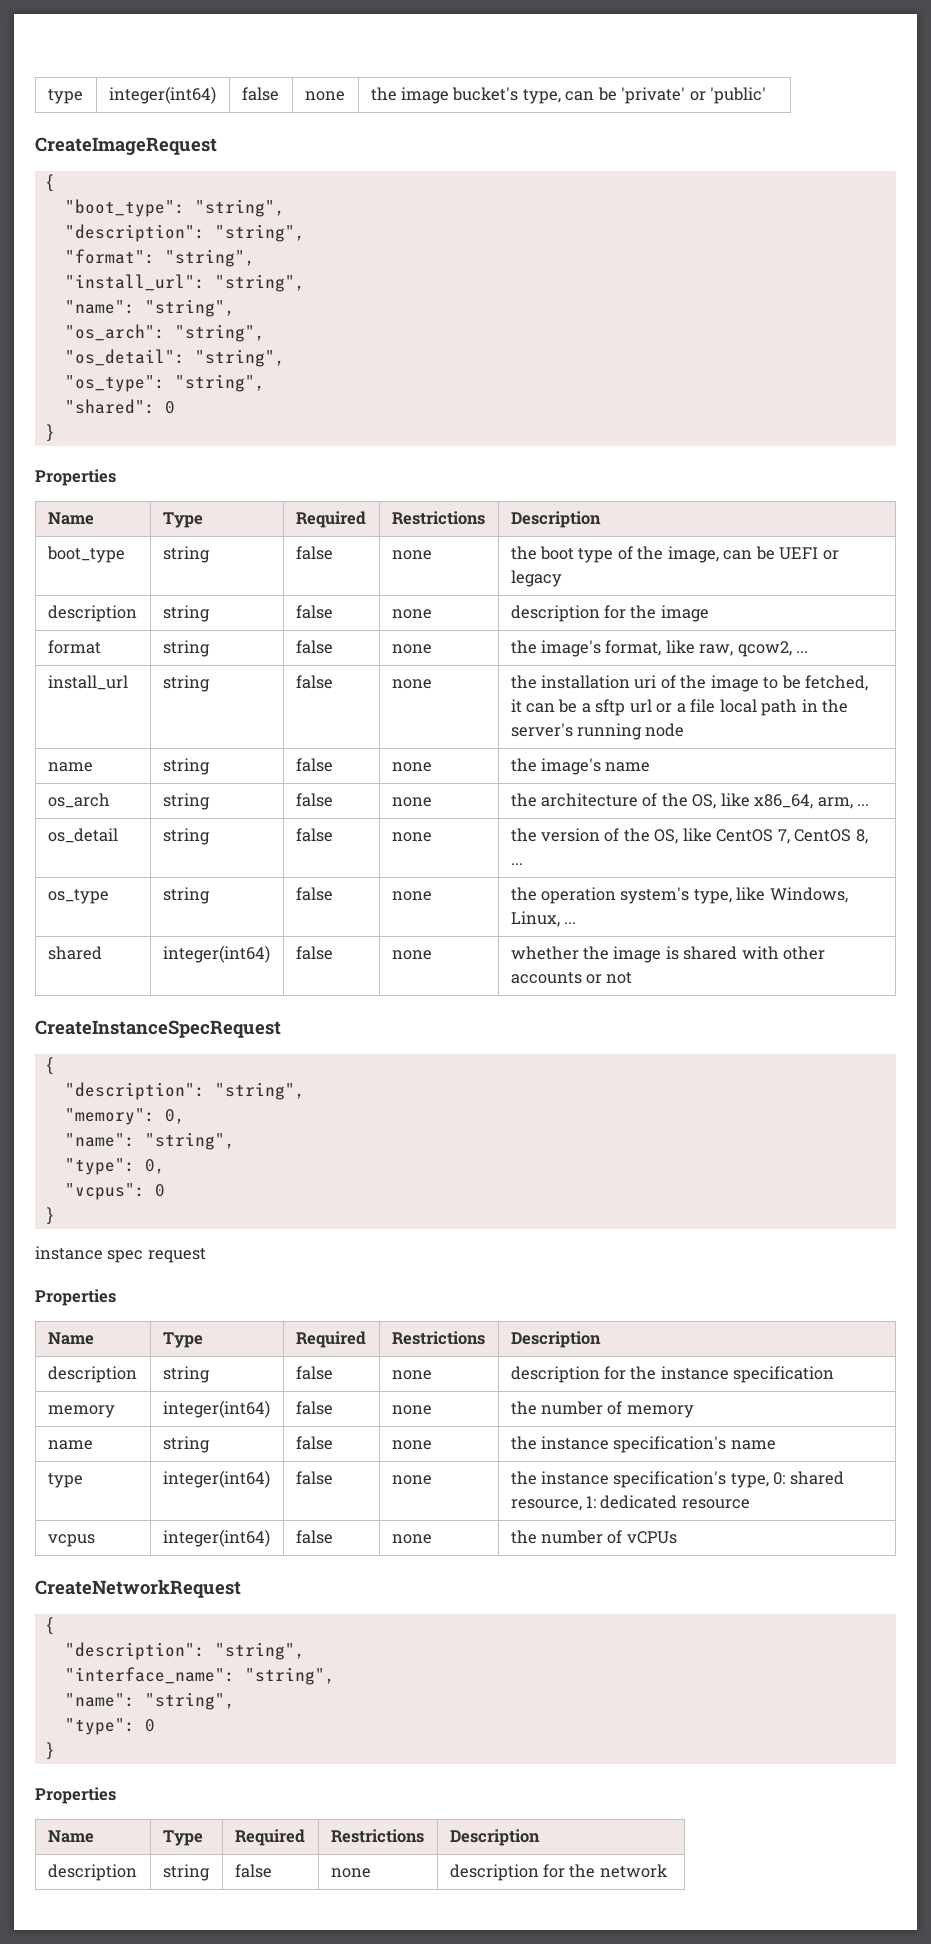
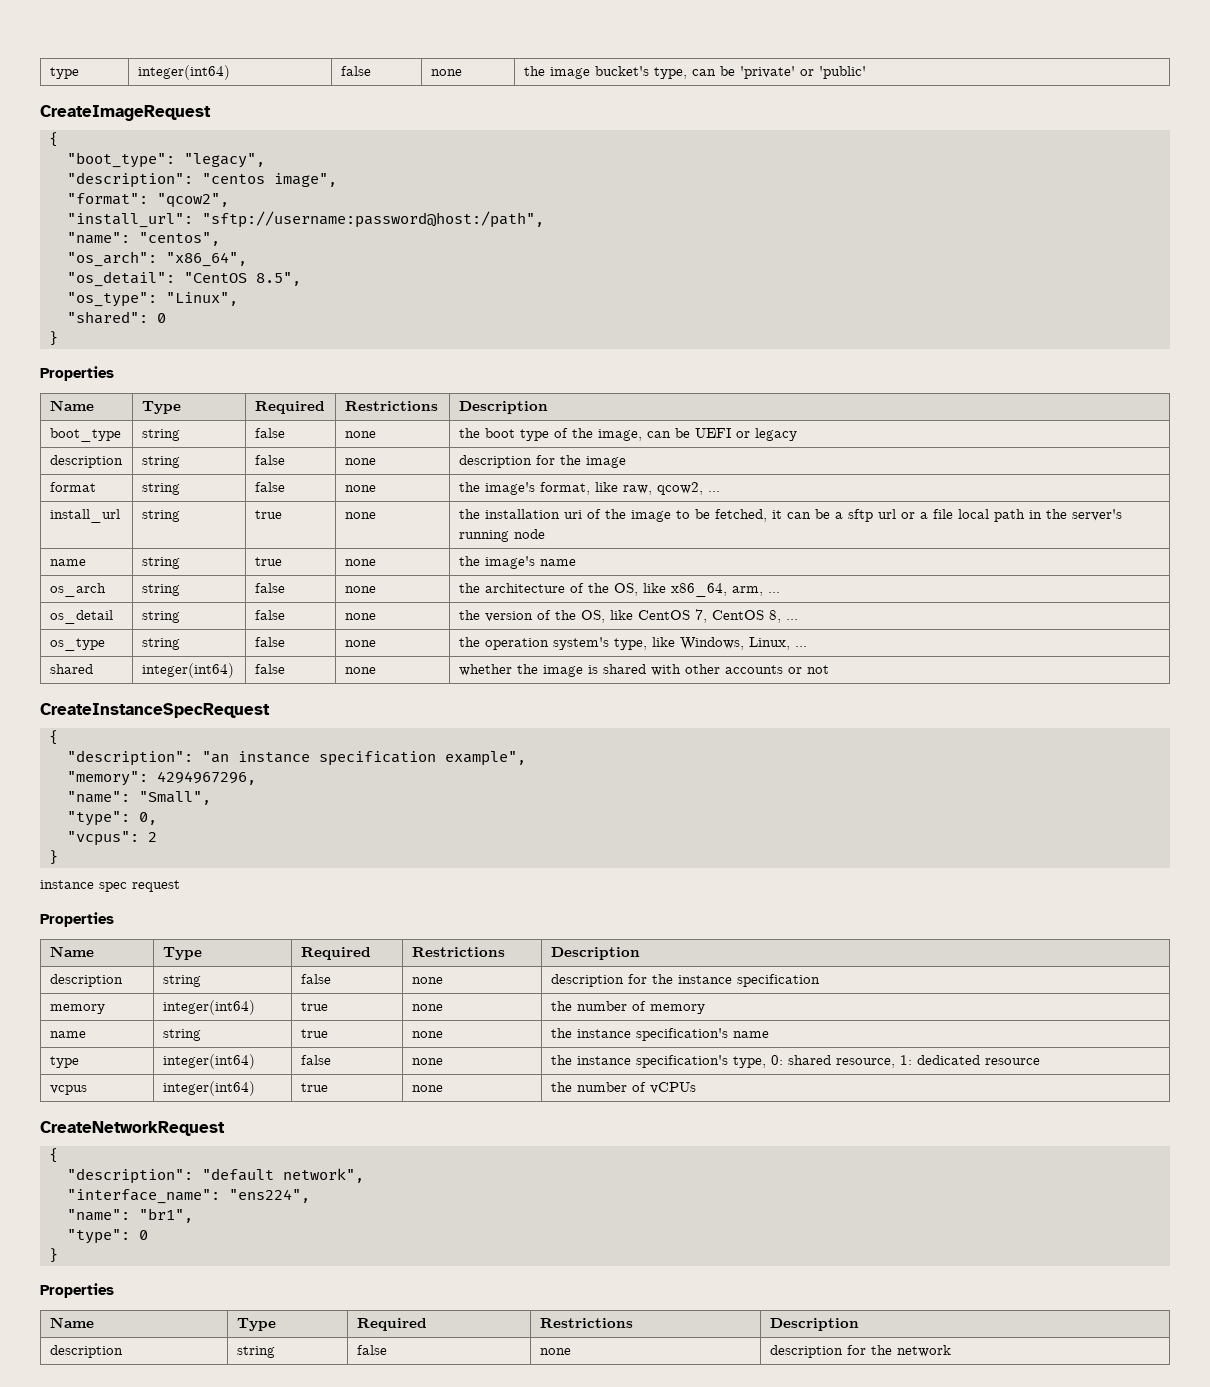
[194,199,285,217] [64,224,305,242] "string", // "description": "string", -> [184,153,265,168] [67,172,337,188] "legacy", // "description": "centos image",
[164,249,255,267] "string", -> [157,193,229,208] "qcow2",
[214,274,305,292] [64,299,235,317] "string", // "name": "string", -> [202,211,544,228] [67,232,220,246] "sftp://username:password@host:/path", // "name": "centos",
[174,324,265,342] "string", -> [166,252,247,267] "x86_64",
[194,349,285,367] "string", -> [184,272,301,286] "CentOS 8.5",
[174,374,265,392] "string", -> [166,292,238,306] "Linux",
[295,675,333,689] false -> [254,510,282,519] true
[295,758,333,772] false -> [254,557,282,566] true
[214,1082,305,1100] "string", -> [202,751,526,766] "an instance specification example",
[164,1109,185,1124] [64,1132,235,1150] 0, // "name": "string", -> [157,771,256,785] [67,791,211,805] 4294967296, // "name": "Small",
[154,1184,165,1197] 0 -> [148,832,157,842] 2
[295,1401,333,1415] false -> [300,1002,328,1011] true
[295,1436,333,1450] false -> [300,1029,328,1038] true
[295,1530,333,1544] false -> [300,1083,328,1092] true
[214,1642,305,1660] "string", -> [202,1168,364,1183] "default network",
[244,1667,335,1685] [64,1692,235,1710] "string", // "name": "string", -> [229,1189,310,1203] [67,1208,193,1223] "ens224", // "name": "br1",

